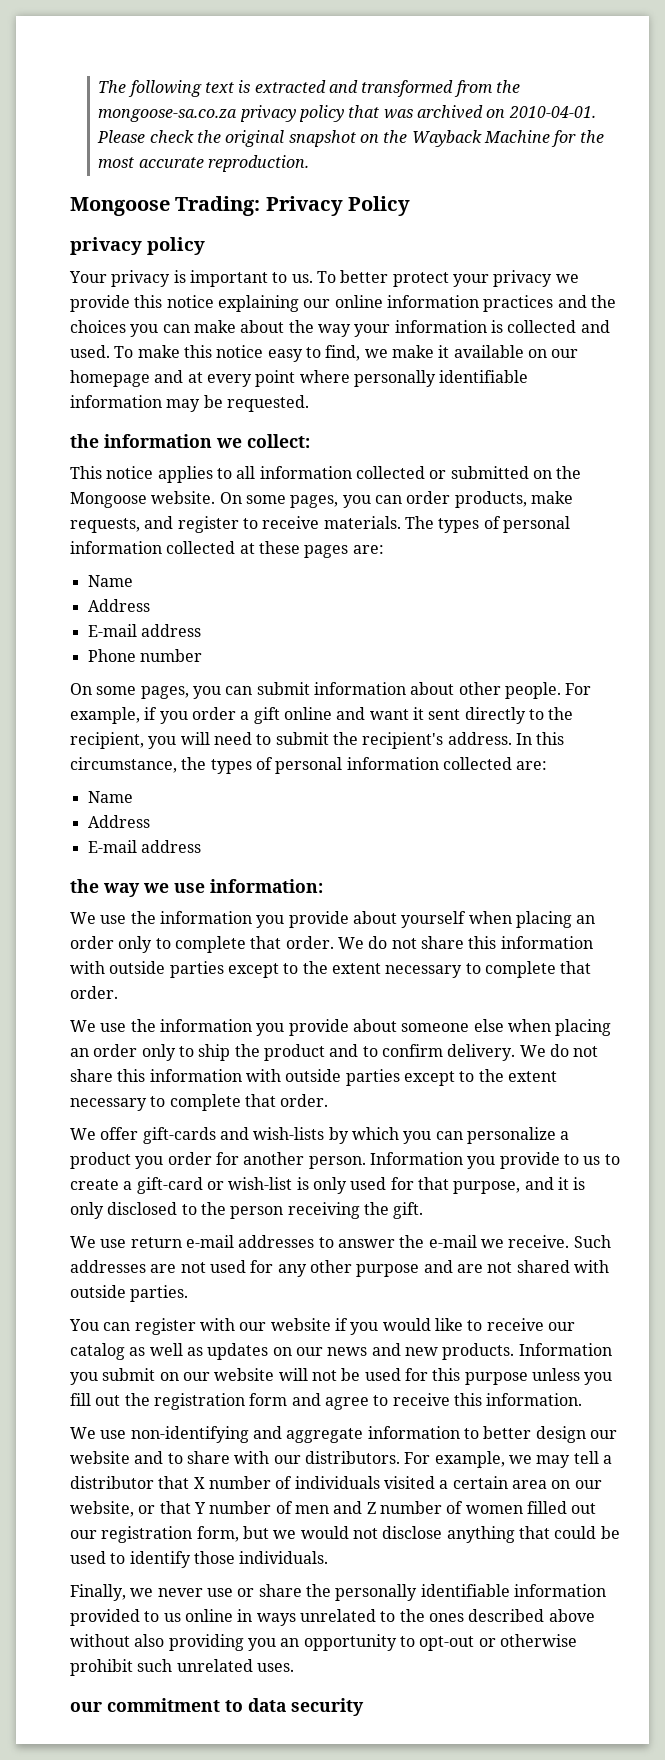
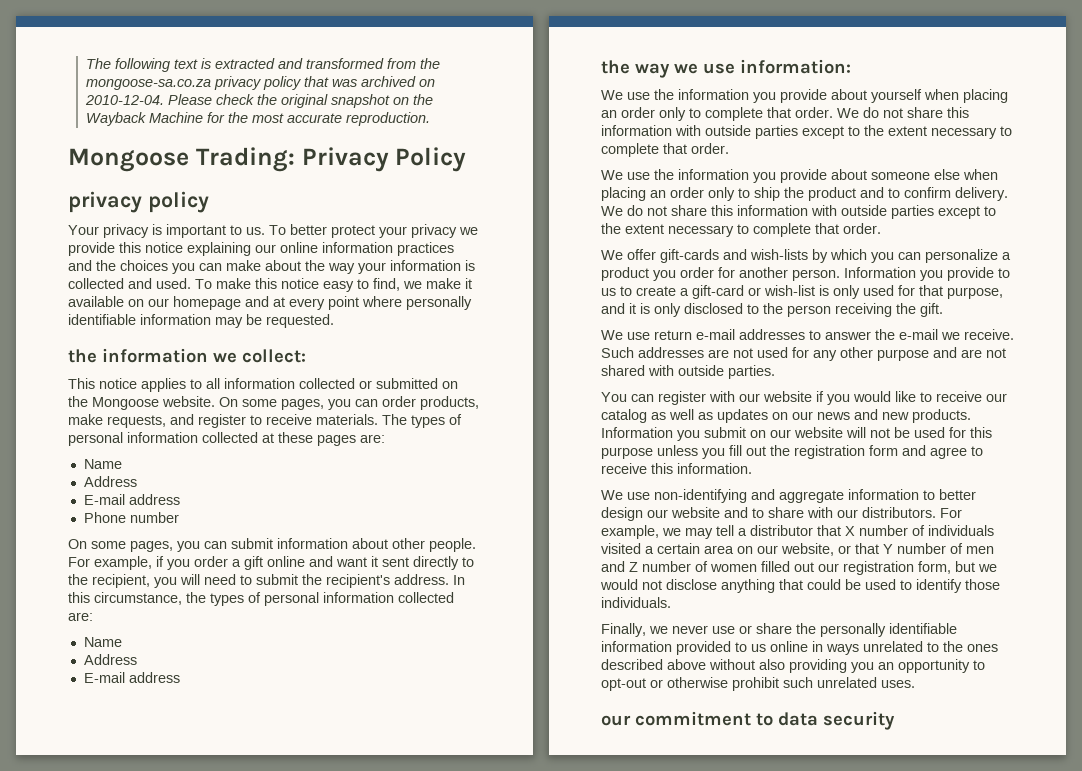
[508,106,596,118] 2010-04-01. -> [85,95,165,105] 2010-12-04.

